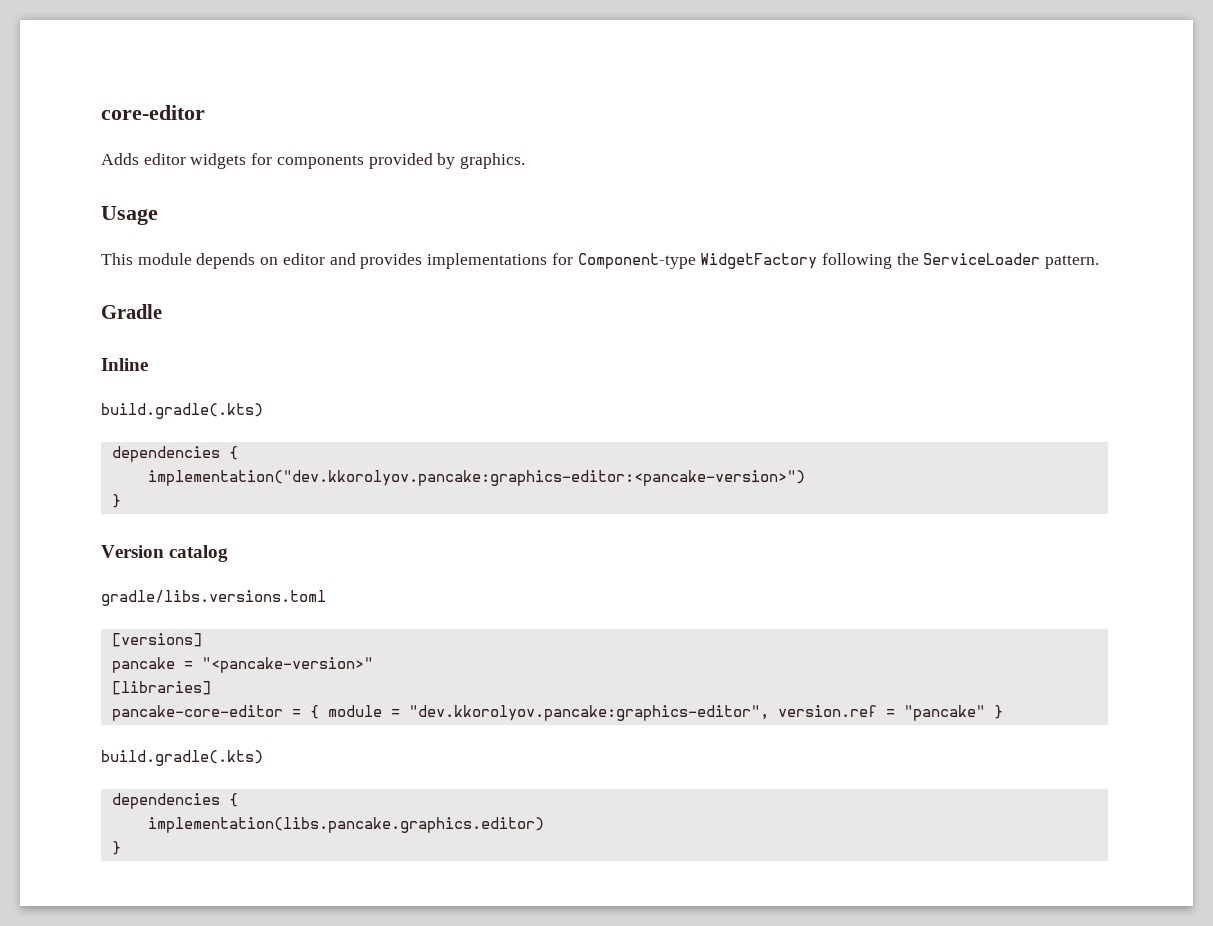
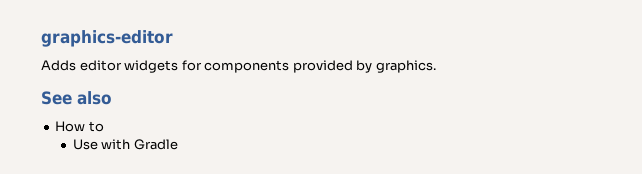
[101,105,205,120] core-editor -> [41,30,173,47] graphics-editor
[101,206,158,225] [101,253,1100,269] [101,304,162,319] [101,358,148,371] [101,403,263,419] [111,446,238,462] [147,470,805,486] [111,494,121,508] [101,545,229,562] [101,590,326,606] [111,633,202,647] [111,657,373,673] [111,681,211,695] [111,705,1003,721] [101,750,263,766] [111,793,238,809] [147,817,544,833] [111,841,121,855] Usage // This module depends on editor and provides implementations for Component-type WidgetFactory following the ServiceLoader pattern. // Gradle // Inline // build.gradle(.kts) // dependencies { // implementation("dev.kkorolyov.pancake:graphics-editor:<pancake-version>") // } // Version catalog // gradle/libs.versions.toml // [versions] // pancake = "<pancake-version>" // [libraries] // pancake-core-editor = { module = "dev.kkorolyov.pancake:graphics-editor", version.ref = "pancake" } // build.gradle(.kts) // dependencies { // implementation(libs.pancake.graphics.editor) // } -> [41,91,112,105] [55,121,104,132] [72,139,178,150] See also // How to // Use with Gradle

